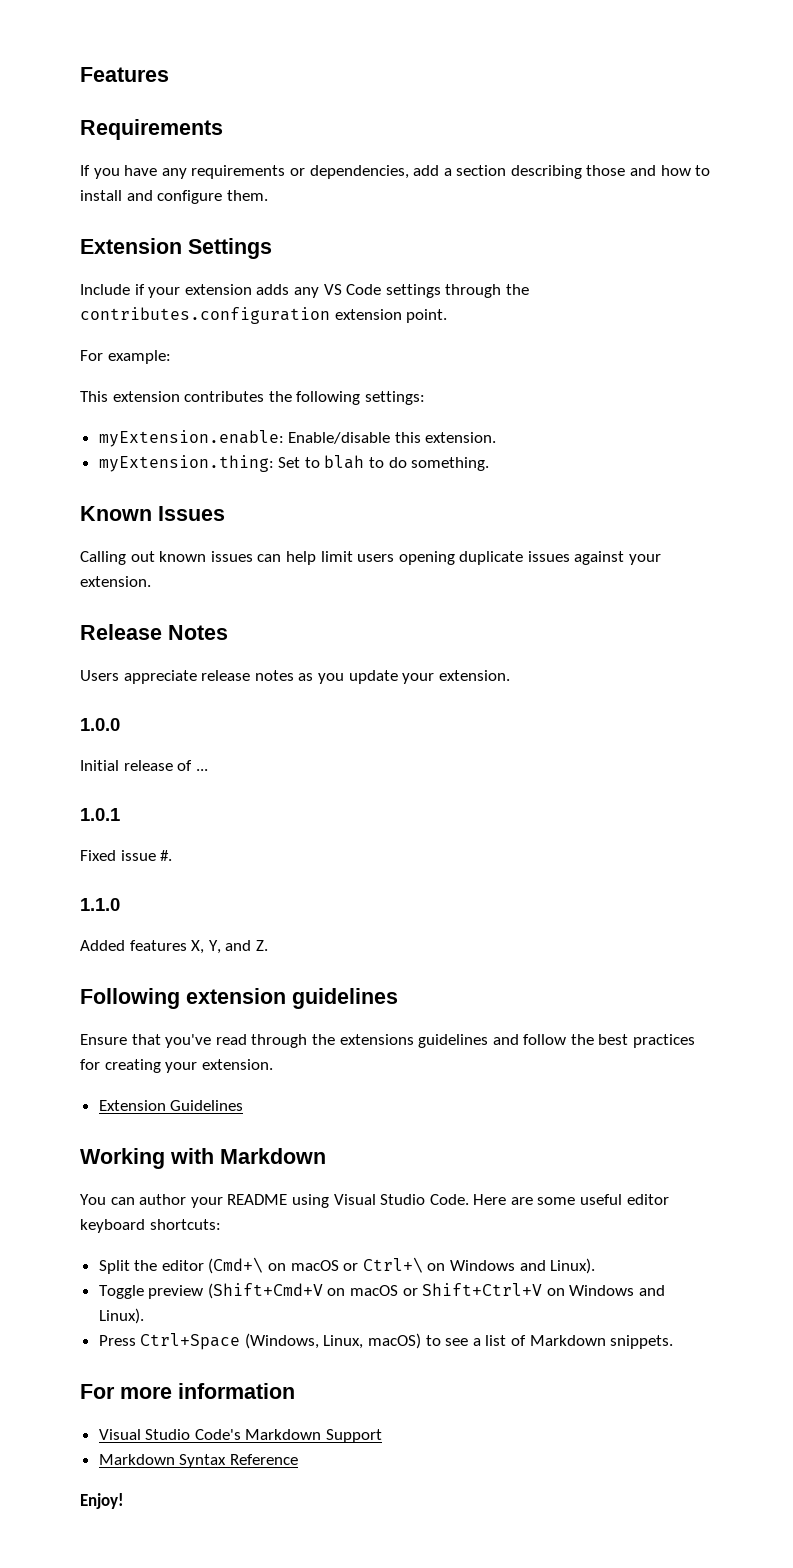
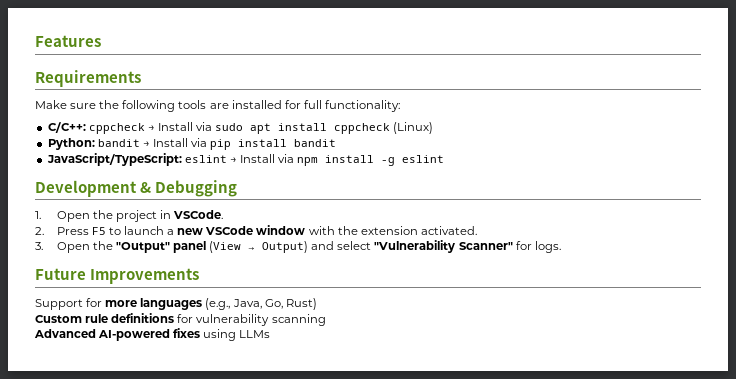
[80,165,711,179] [80,190,268,204] [80,238,272,259] [80,284,529,298] [80,307,448,324] [80,350,171,364] [80,391,425,405] [98,430,497,447] [98,455,490,472] [80,506,225,521] [80,551,662,565] [80,576,151,587] [80,624,228,640] [80,670,510,684] [80,718,120,731] [80,760,208,771] [80,808,120,821] [80,850,173,861] [80,898,120,911] [80,940,268,954] [80,988,398,1009] [80,1034,696,1048] [80,1059,273,1073] [98,1100,244,1111] [80,1148,326,1169] [80,1194,669,1208] [80,1219,221,1233] [98,1257,596,1274] [98,1283,666,1299] [98,1308,144,1324] [98,1333,674,1350] [80,1383,295,1399] [98,1429,383,1443] [98,1454,298,1468] [80,1493,124,1509] If you have any requirements or dependencies, add a section describing those and how to install and configure them. // Extension Settings // Include if your extension adds any VS Code settings through the contributes.configuration extension point. // For example: // This extension contributes the following settings: // myExtension.enable: Enable/disable this extension. // myExtension.thing: Set to blah to do something. // Known Issues // Calling out known issues can help limit users opening duplicate issues against your extension. // Release Notes // Users appreciate release notes as you update your extension. // 1.0.0 // Initial release of ... // 1.0.1 // Fixed issue #. // 1.1.0 // Added features X, Y, and Z. // Following extension guidelines // Ensure that you've read through the extensions guidelines and follow the best practices for creating your extension. // Extension Guidelines // Working with Markdown // You can author your README using Visual Studio Code. Here are some useful editor keyboard shortcuts: // Split the editor (Cmd+\ on macOS or Ctrl+\ on Windows and Linux). // Toggle preview (Shift+Cmd+V on macOS or Shift+Ctrl+V on Windows and Linux). // Press Ctrl+Space (Windows, Linux, macOS) to see a list of Markdown snippets. // For more information // Visual Studio Code's Markdown Support // Markdown Syntax Reference // Enjoy! -> [35,100,400,112] [47,122,434,134] [47,138,337,150] [46,153,445,166] [35,180,238,197] [35,210,224,222] [35,225,477,235] [35,240,561,253] [35,268,200,284] [35,298,317,310] [35,313,326,326] [34,328,271,341] Make sure the following tools are installed for full functionality: // C/C++: cppcheck → Install via sudo apt install cppcheck (Linux) // Python: bandit → Install via pip install bandit // JavaScript/TypeScript: eslint → Install via npm install -g eslint // Development & Debugging // 1. Open the project in VSCode. // 2. Press F5 to launch a new VSCode window with the extension activated. // 3. Open the "Output" panel (View → Output) and select "Vulnerability Scanner" for logs. // Future Improvements // Support for more languages (e.g., Java, Go, Rust) // Custom rule definitions for vulnerability scanning // Advanced AI-powered fixes using LLMs

